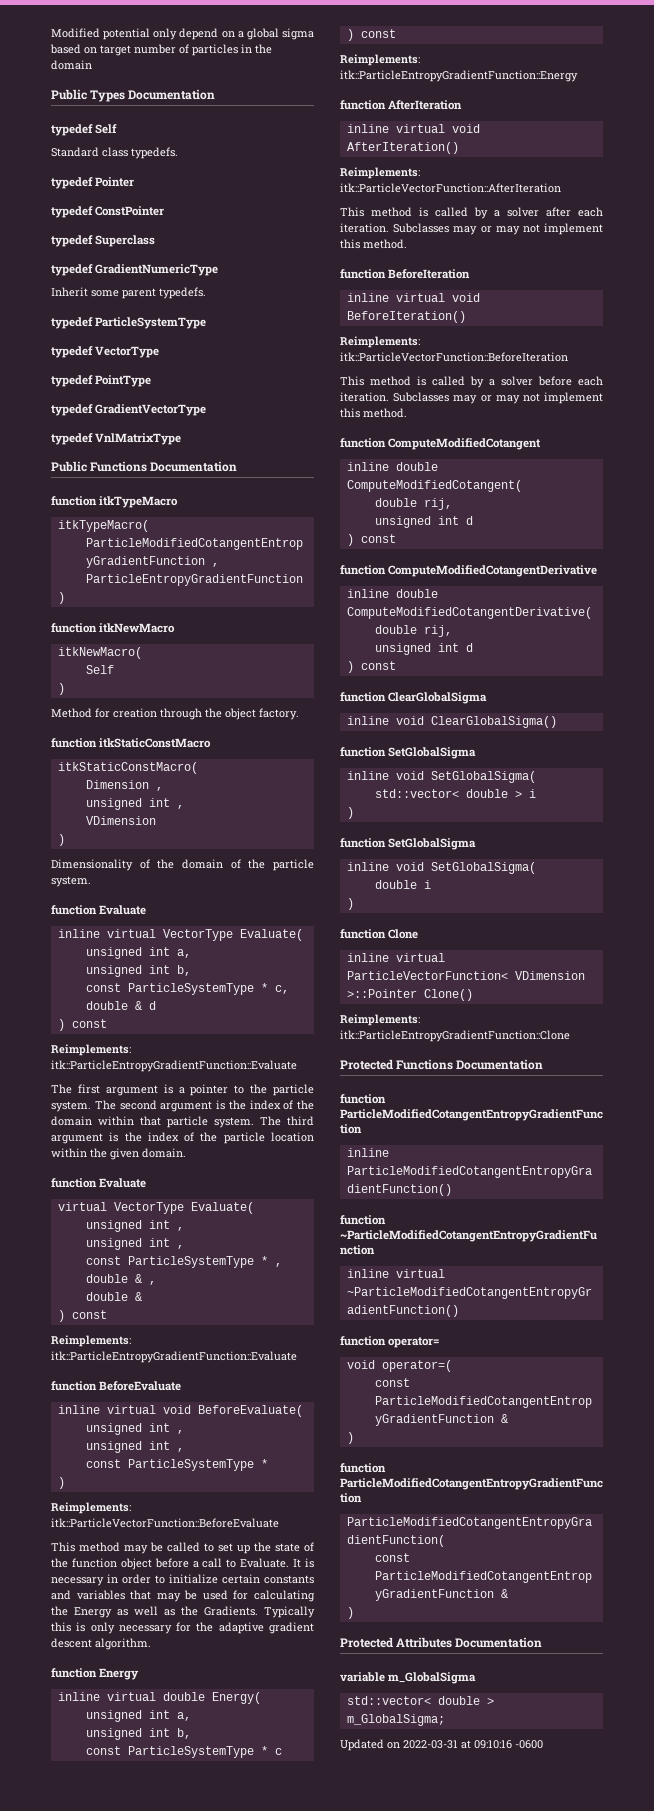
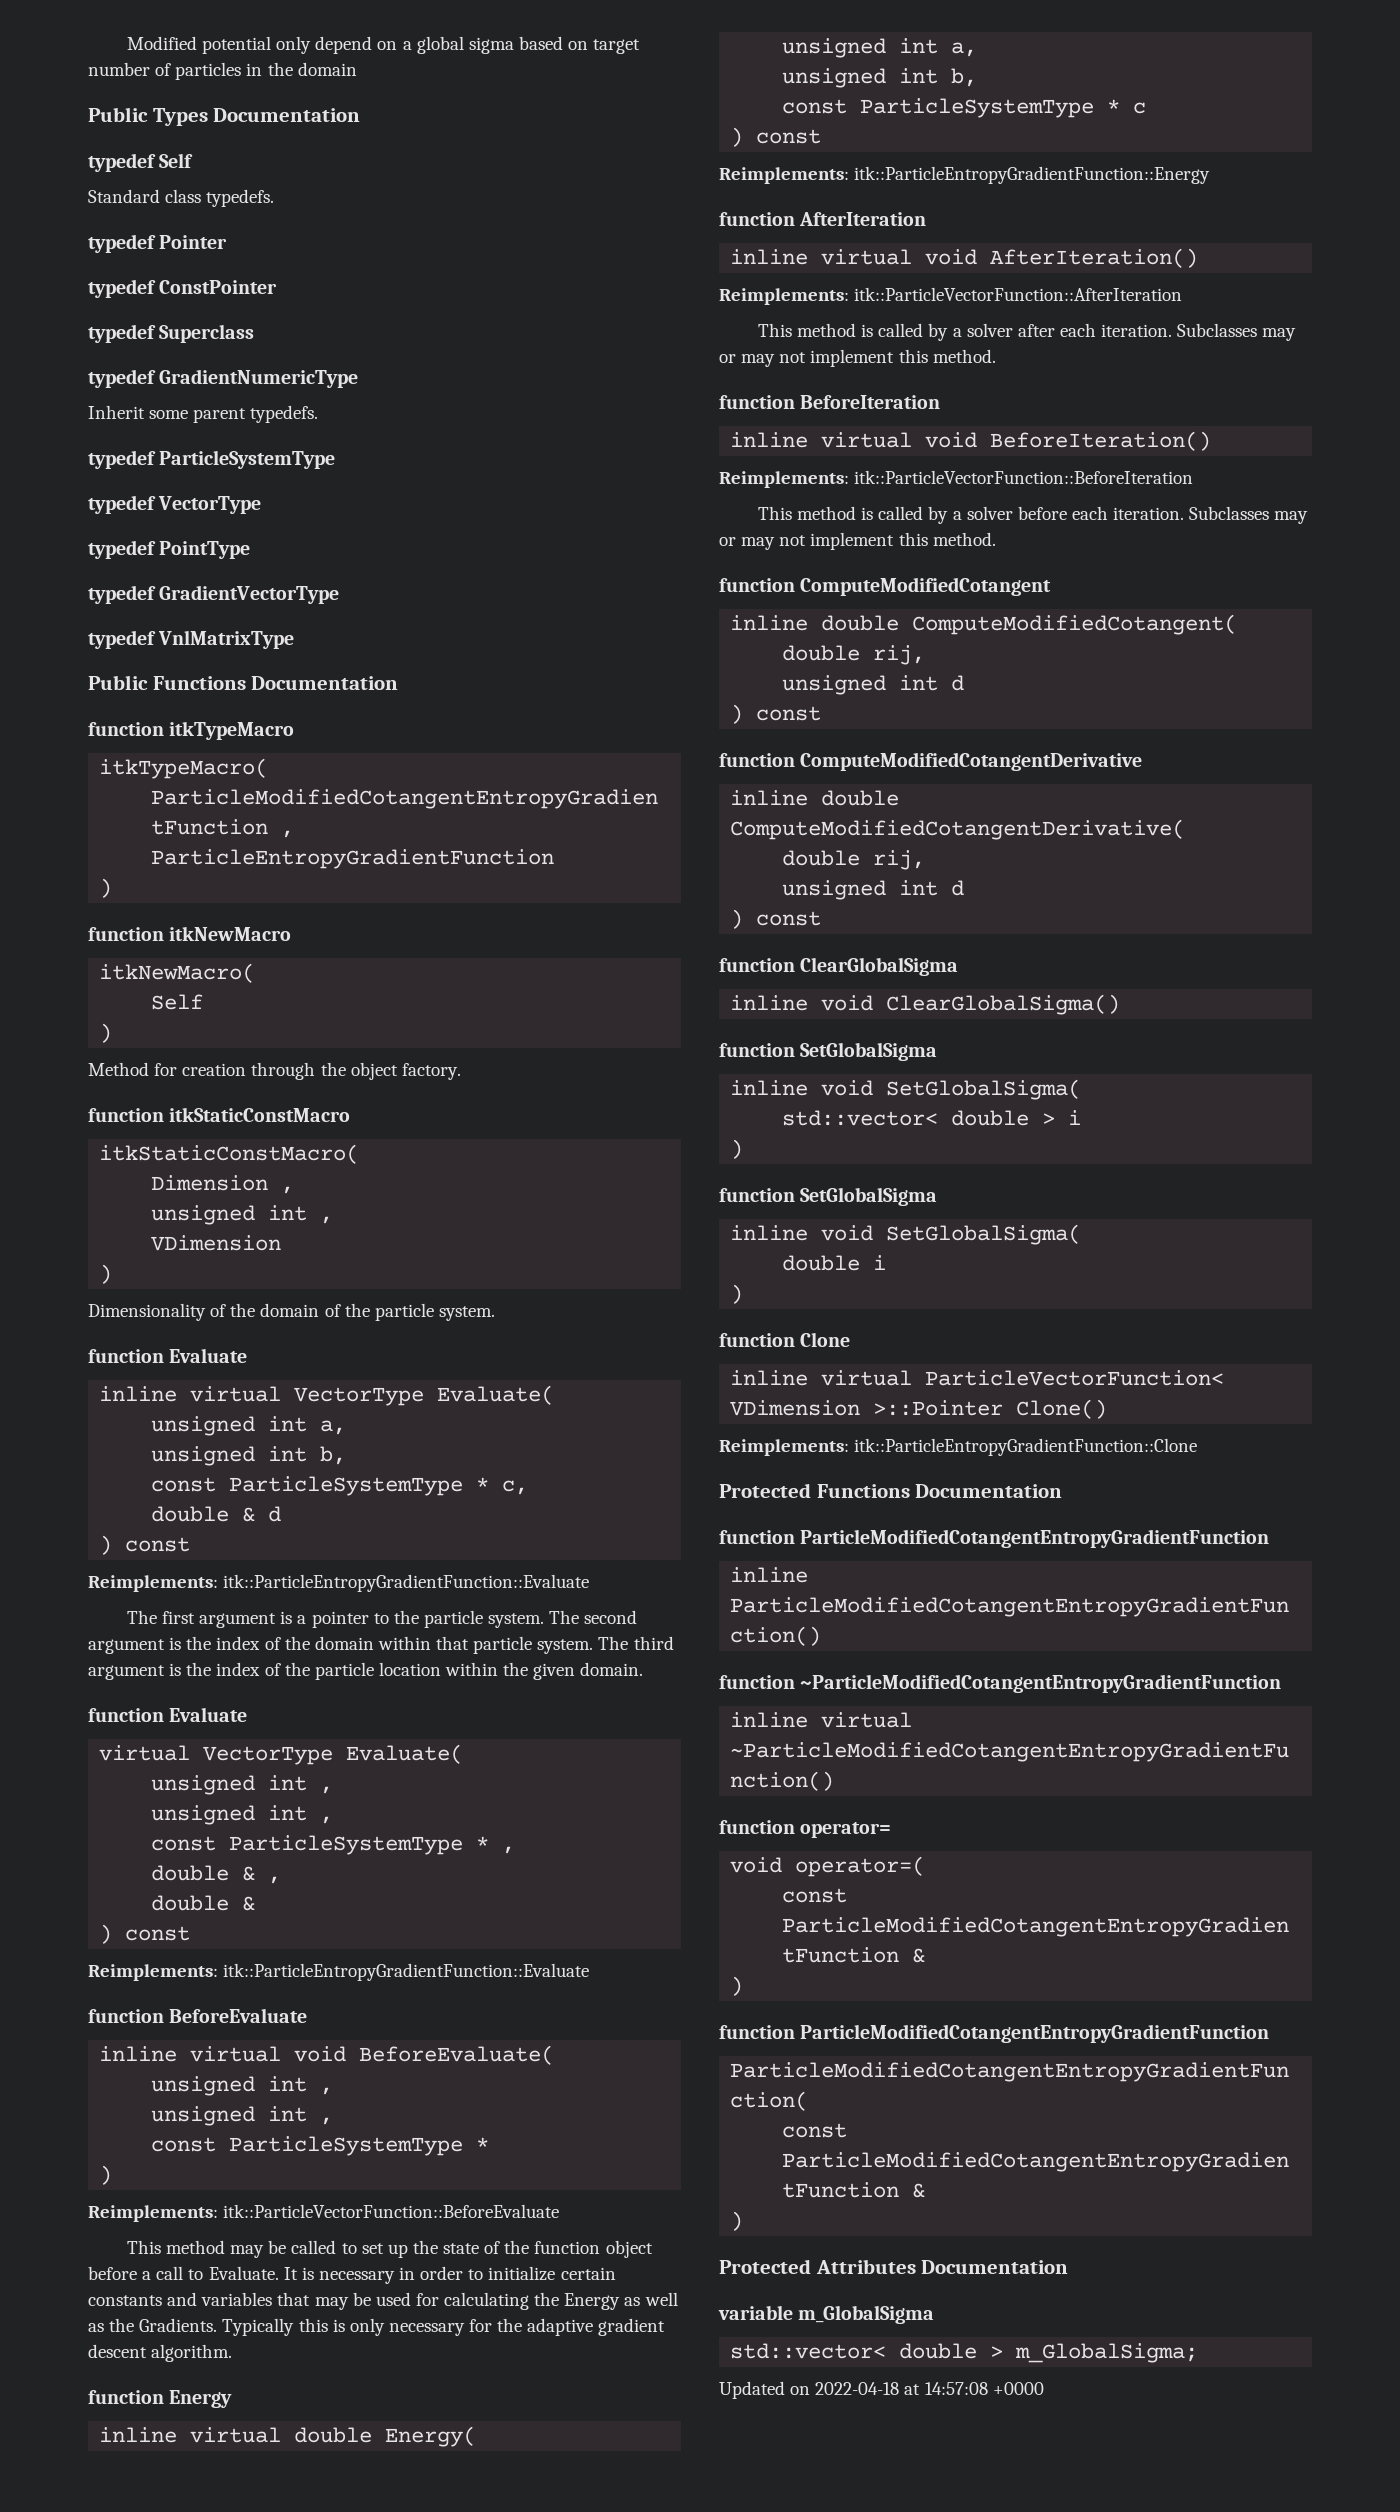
[403,1740,543,1749] 2022-03-31 at 09:10:16 -0600 -> [815,2382,1044,2395] 2022-04-18 at 14:57:08 +0000

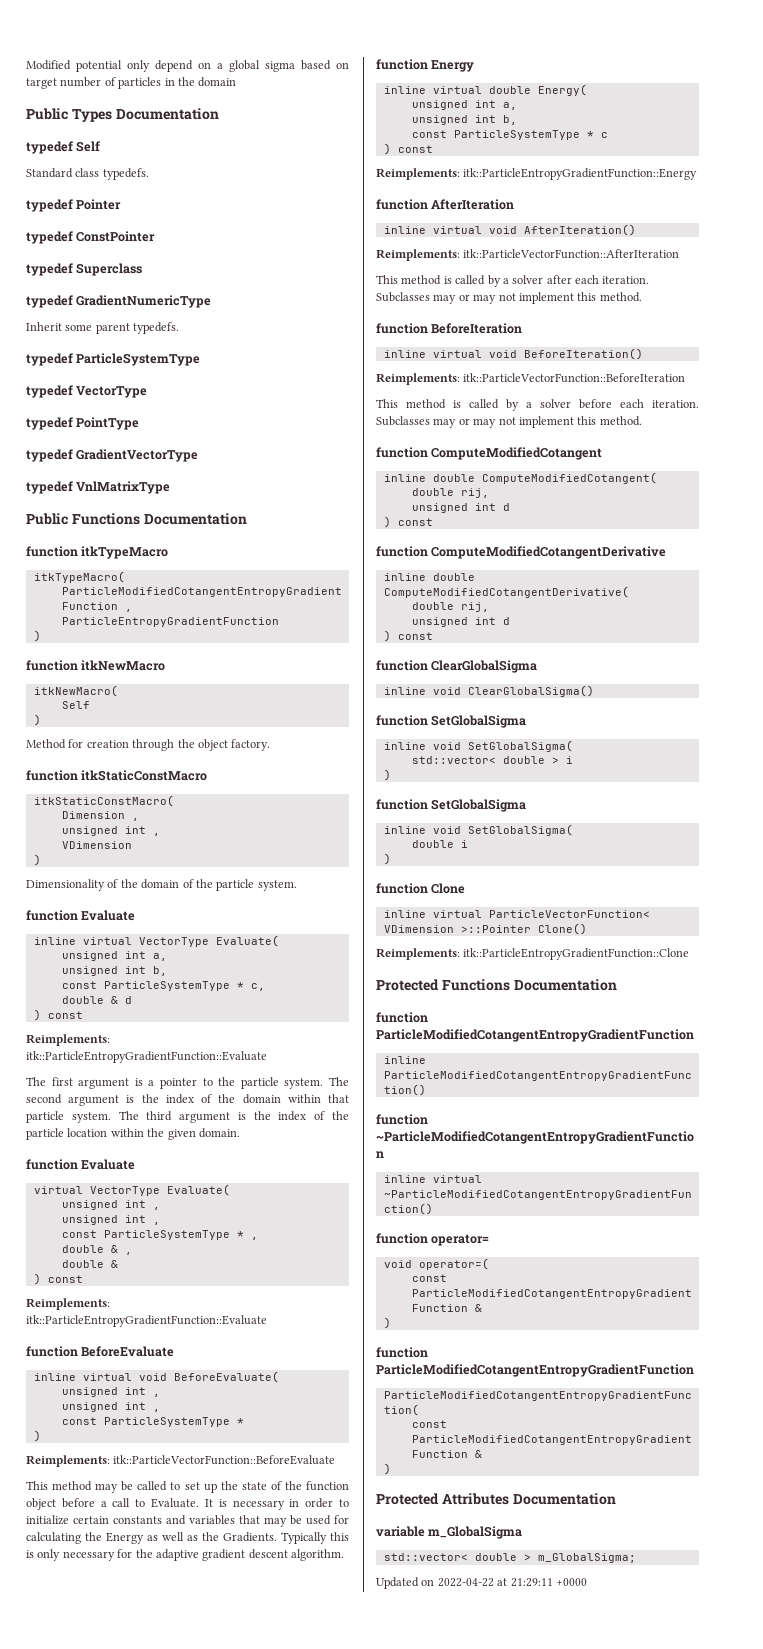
[815,2382,988,2395] 2022-04-18 at 14:57:08 -> [437,1578,553,1587] 2022-04-22 at 21:29:11

